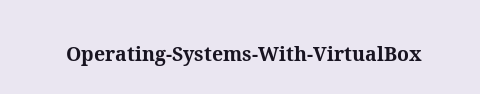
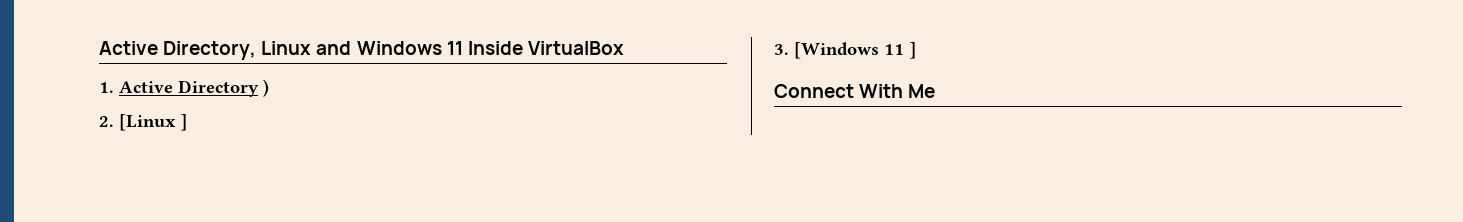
[66,46,422,66] Operating-Systems-With-VirtualBox -> [99,41,624,60] [99,79,269,97] [99,114,187,131] [774,42,916,59] [774,84,936,98] Active Directory, Linux and Windows 11 Inside VirtualBox // 1. Active Directory ) // 2. [Linux ] // 3. [Windows 11 ] // Connect With Me

